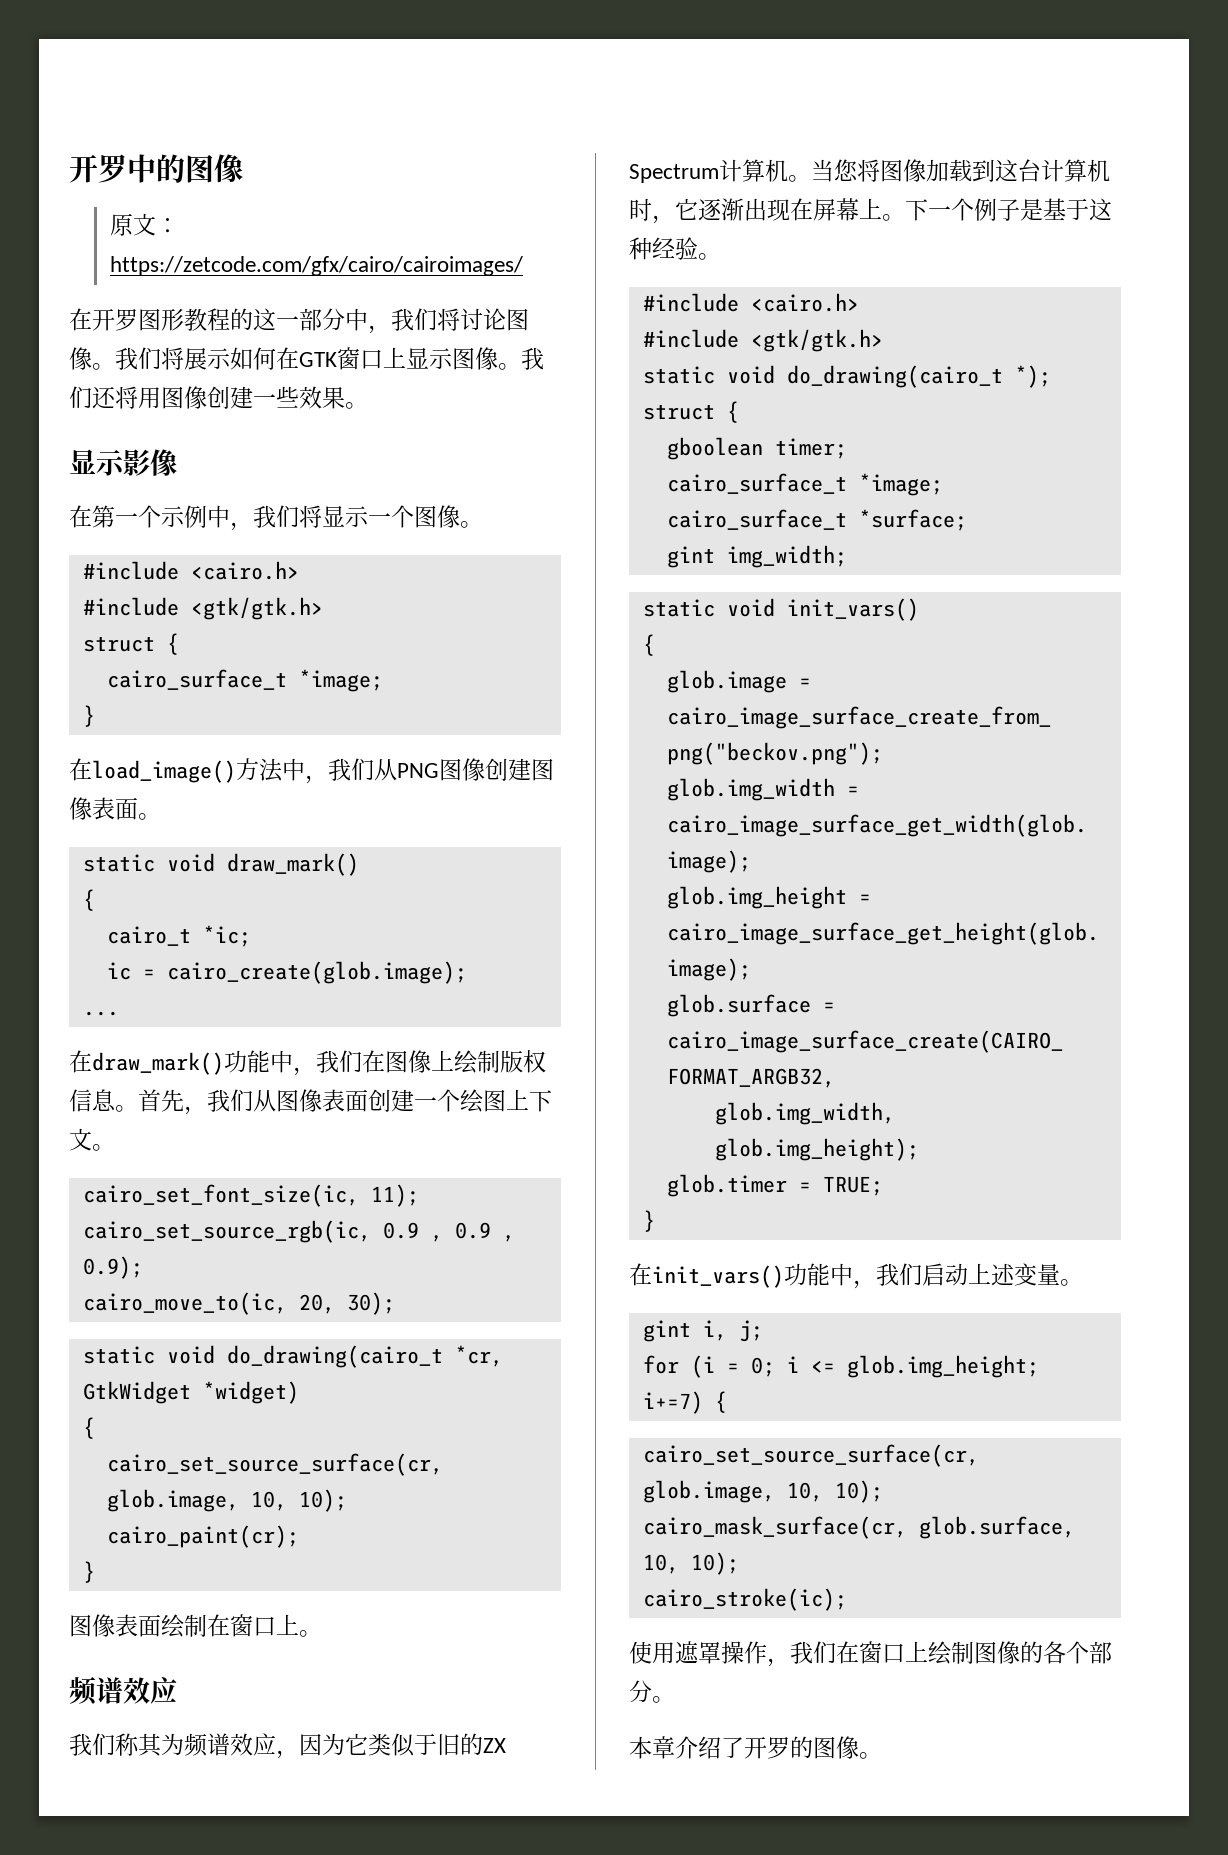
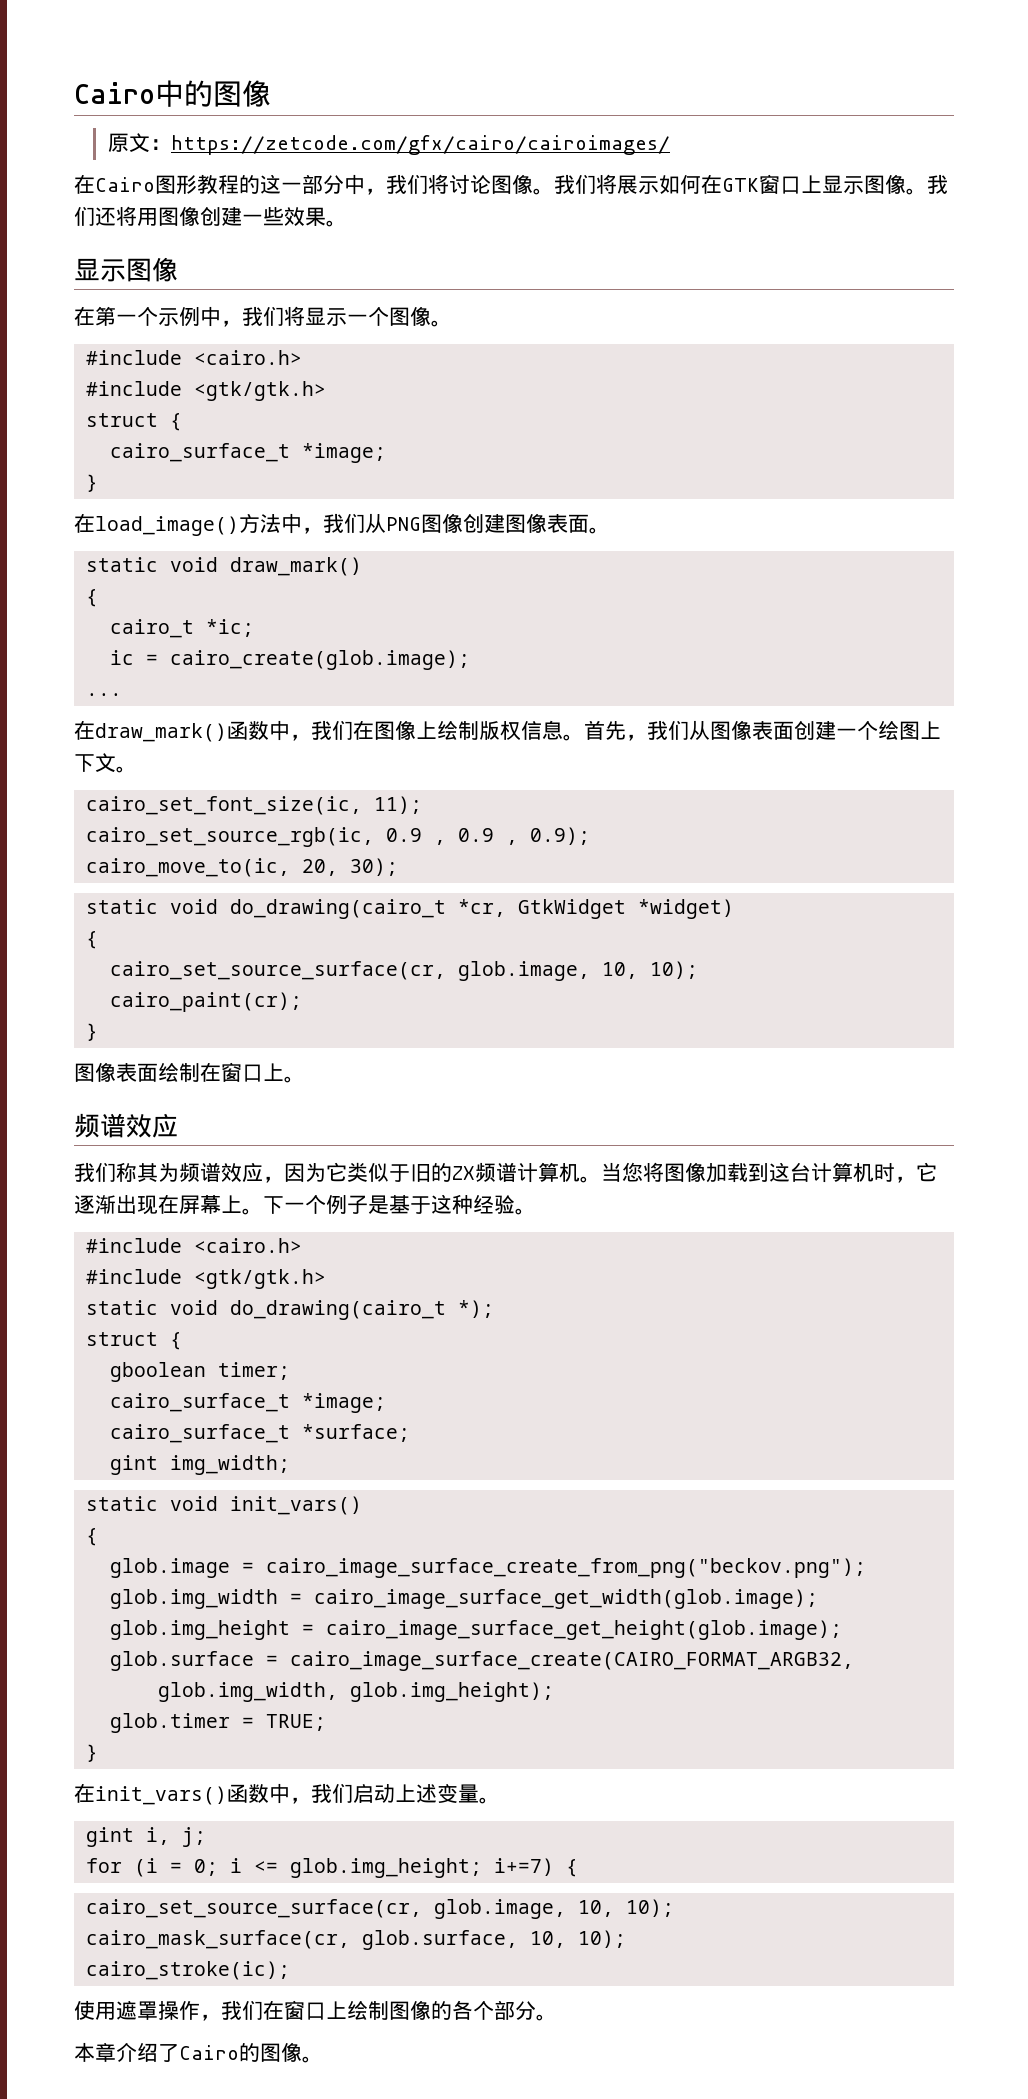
[69,154,127,183] 开罗 -> [74,82,155,104] Cairo
[92,308,138,331] 开罗 -> [95,177,155,192] Cairo
[123,449,150,476] 影 -> [126,258,152,282] 图
[224,1050,270,1073] 功能 -> [227,721,269,740] 函数
[629,164,719,183] Spectrum -> [475,1162,517,1182] 频谱
[784,1263,830,1286] 功能 -> [227,1784,269,1803] 函数
[744,1736,790,1759] 开罗 -> [179,2045,239,2060] Cairo

